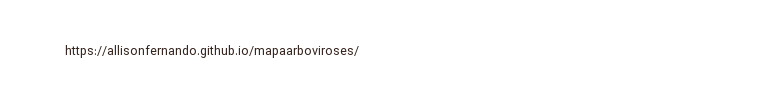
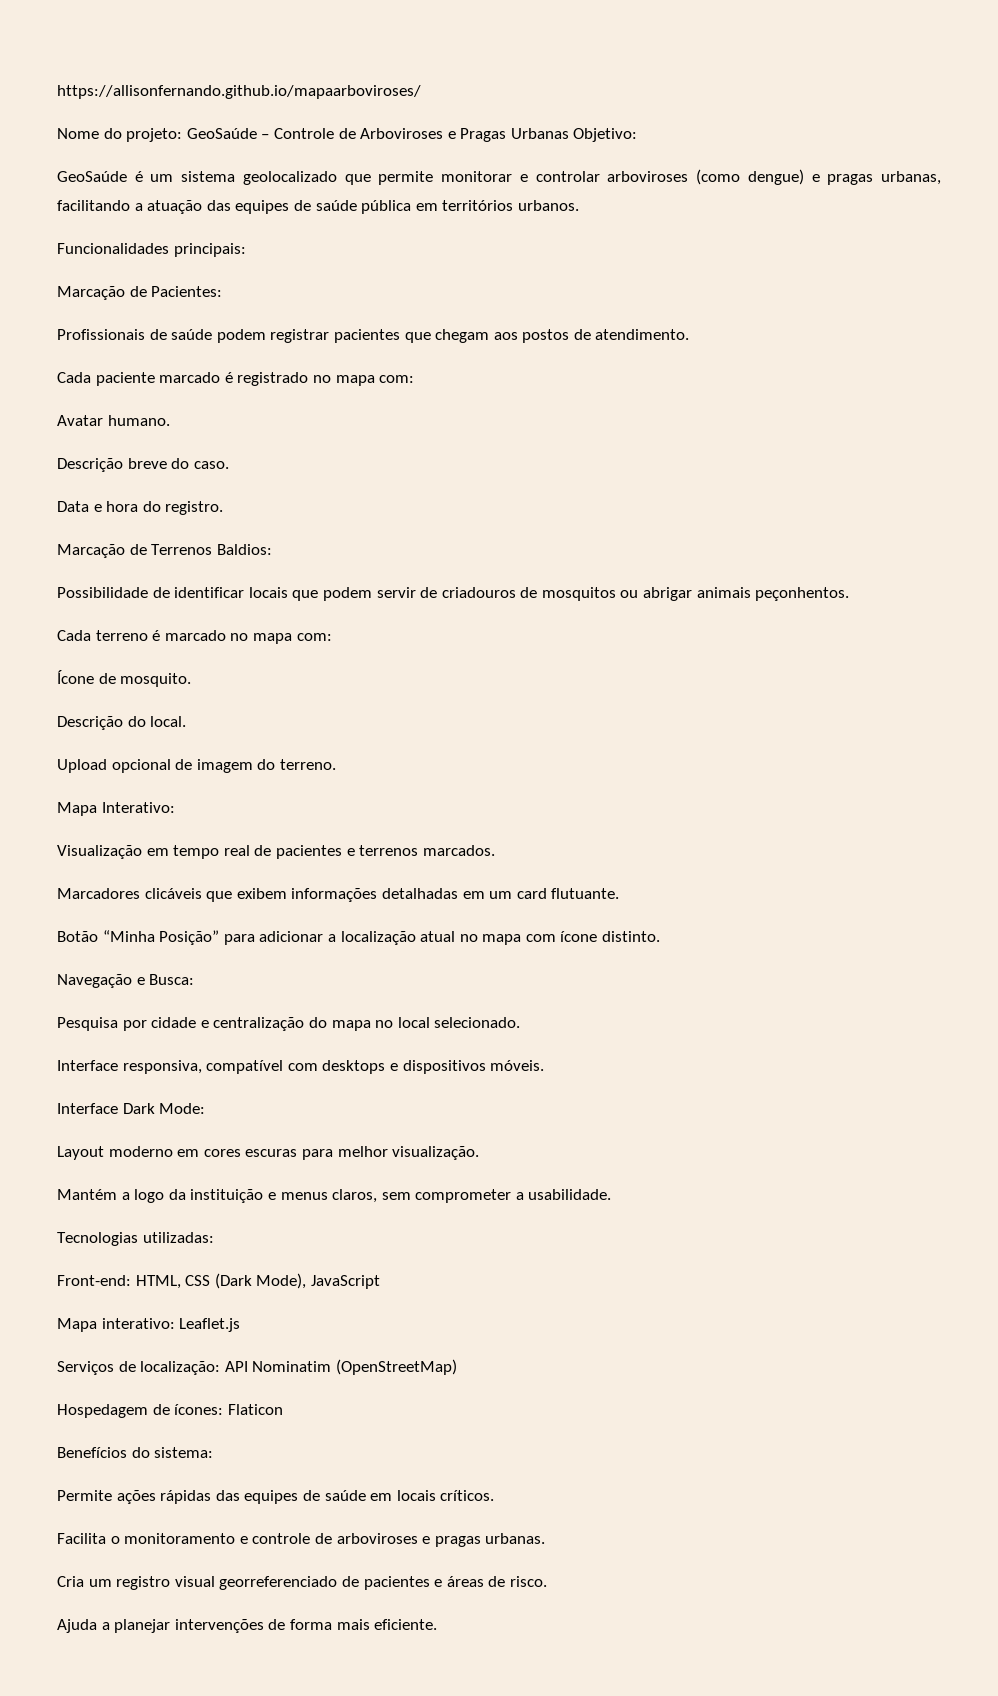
(359, 51) none -> [57,128,638,142] [57,169,942,185] [57,200,579,214] [57,243,246,257] [57,286,223,300] [57,329,690,343] [57,372,415,386] [57,415,170,426] [57,458,229,472] [57,501,224,515] [57,544,272,558] [57,587,850,601] [57,630,332,644] [57,670,192,687] [57,716,187,730] [57,759,336,773] [57,802,175,816] [57,845,495,859] [57,888,620,902] [57,930,661,945] [57,974,195,988] [57,1017,521,1031] [57,1060,545,1074] [57,1103,206,1114] [57,1146,480,1160] [57,1189,612,1203] [57,1232,214,1246] [57,1273,380,1289] [57,1318,241,1332] [57,1359,457,1375] [57,1404,283,1418] [57,1447,214,1458] [57,1490,495,1504] [57,1533,546,1547] [57,1576,547,1590] [57,1619,438,1633] // Nome do projeto: GeoSaúde – Controle de Arboviroses e Pragas Urbanas Objetivo: // GeoSaúde é um sistema geolocalizado que permite monitorar e controlar arboviroses (como dengue) e pragas urbanas, facilitando a atuação das equipes de saúde pública em territórios urbanos. // Funcionalidades principais: // Marcação de Pacientes: // Profissionais de saúde podem registrar pacientes que chegam aos postos de atendimento. // Cada paciente marcado é registrado no mapa com: // Avatar humano. // Descrição breve do caso. // Data e hora do registro. // Marcação de Terrenos Baldios: // Possibilidade de identificar locais que podem servir de criadouros de mosquitos ou abrigar animais peçonhentos. // Cada terreno é marcado no mapa com: // Ícone de mosquito. // Descrição do local. // Upload opcional de imagem do terreno. // Mapa Interativo: // Visualização em tempo real de pacientes e terrenos marcados. // Marcadores clicáveis que exibem informações detalhadas em um card flutuante. // Botão “Minha Posição” para adicionar a localização atual no mapa com ícone distinto. // Navegação e Busca: // Pesquisa por cidade e centralização do mapa no local selecionado. // Interface responsiva, compatível com desktops e dispositivos móveis. // Interface Dark Mode: // Layout moderno em cores escuras para melhor visualização. // Mantém a logo da instituição e menus claros, sem comprometer a usabilidade. // Tecnologias utilizadas: // Front-end: HTML, CSS (Dark Mode), JavaScript // Mapa interativo: Leaflet.js // Serviços de localização: API Nominatim (OpenStreetMap) // Hospedagem de ícones: Flaticon // Benefícios do sistema: // Permite ações rápidas das equipes de saúde em locais críticos. // Facilita o monitoramento e controle de arboviroses e pragas urbanas. // Cria um registro visual georreferenciado de pacientes e áreas de risco. // Ajuda a planejar intervenções de forma mais eficiente.

